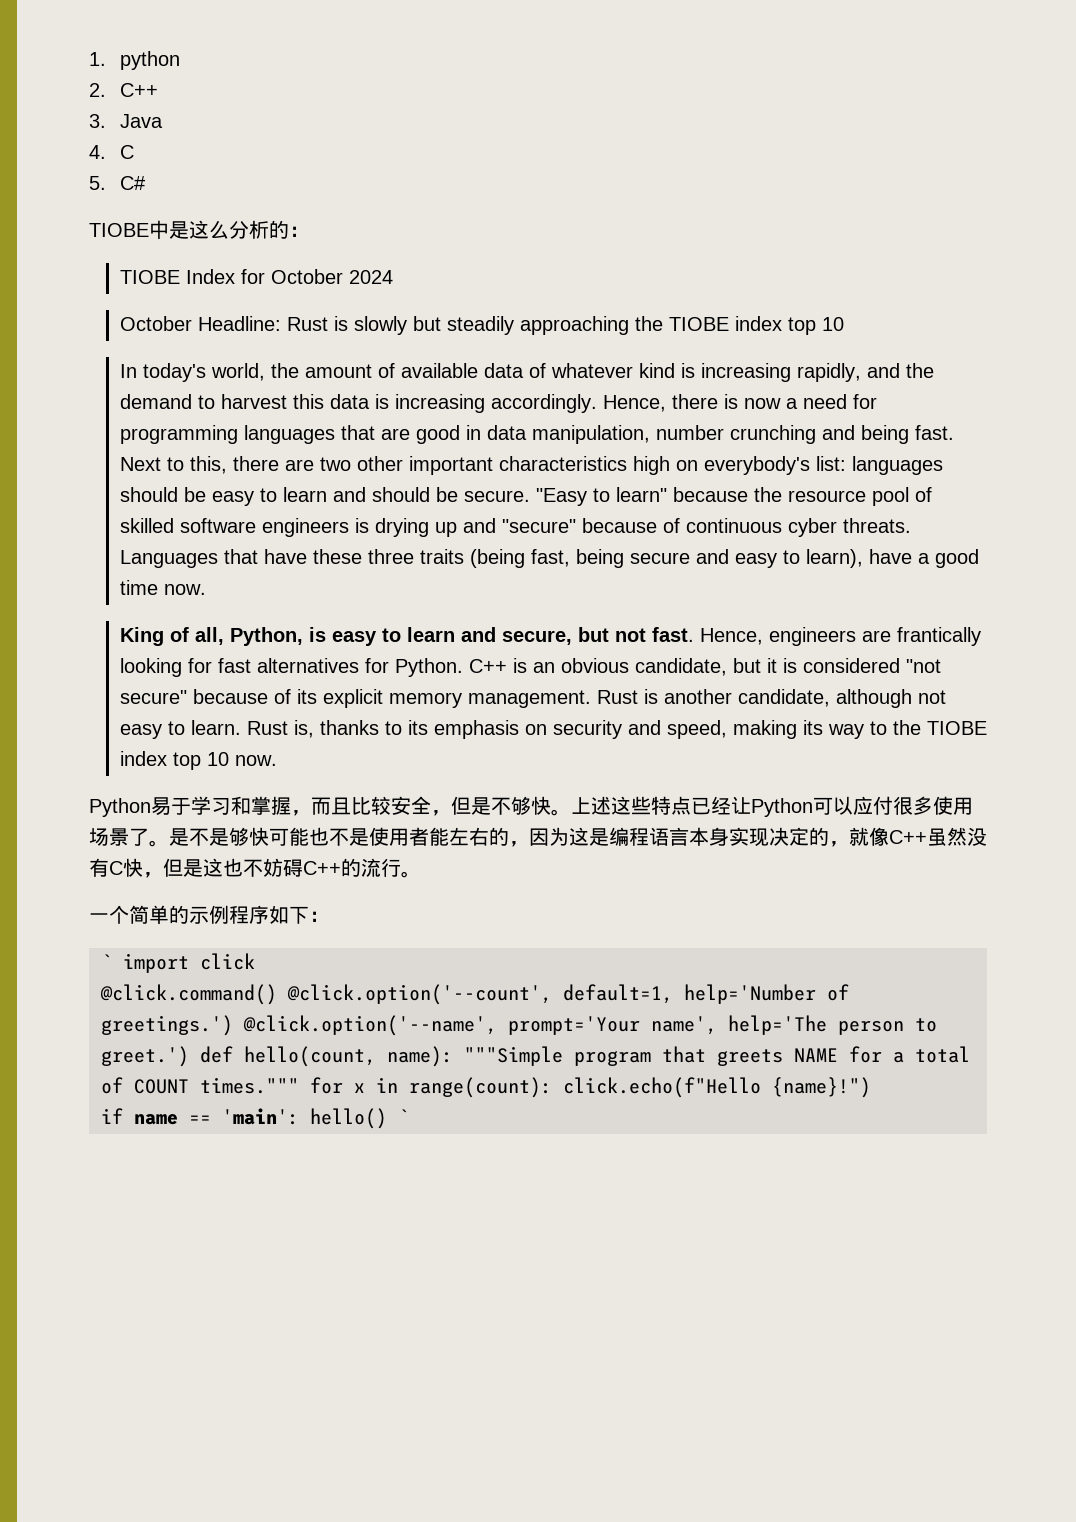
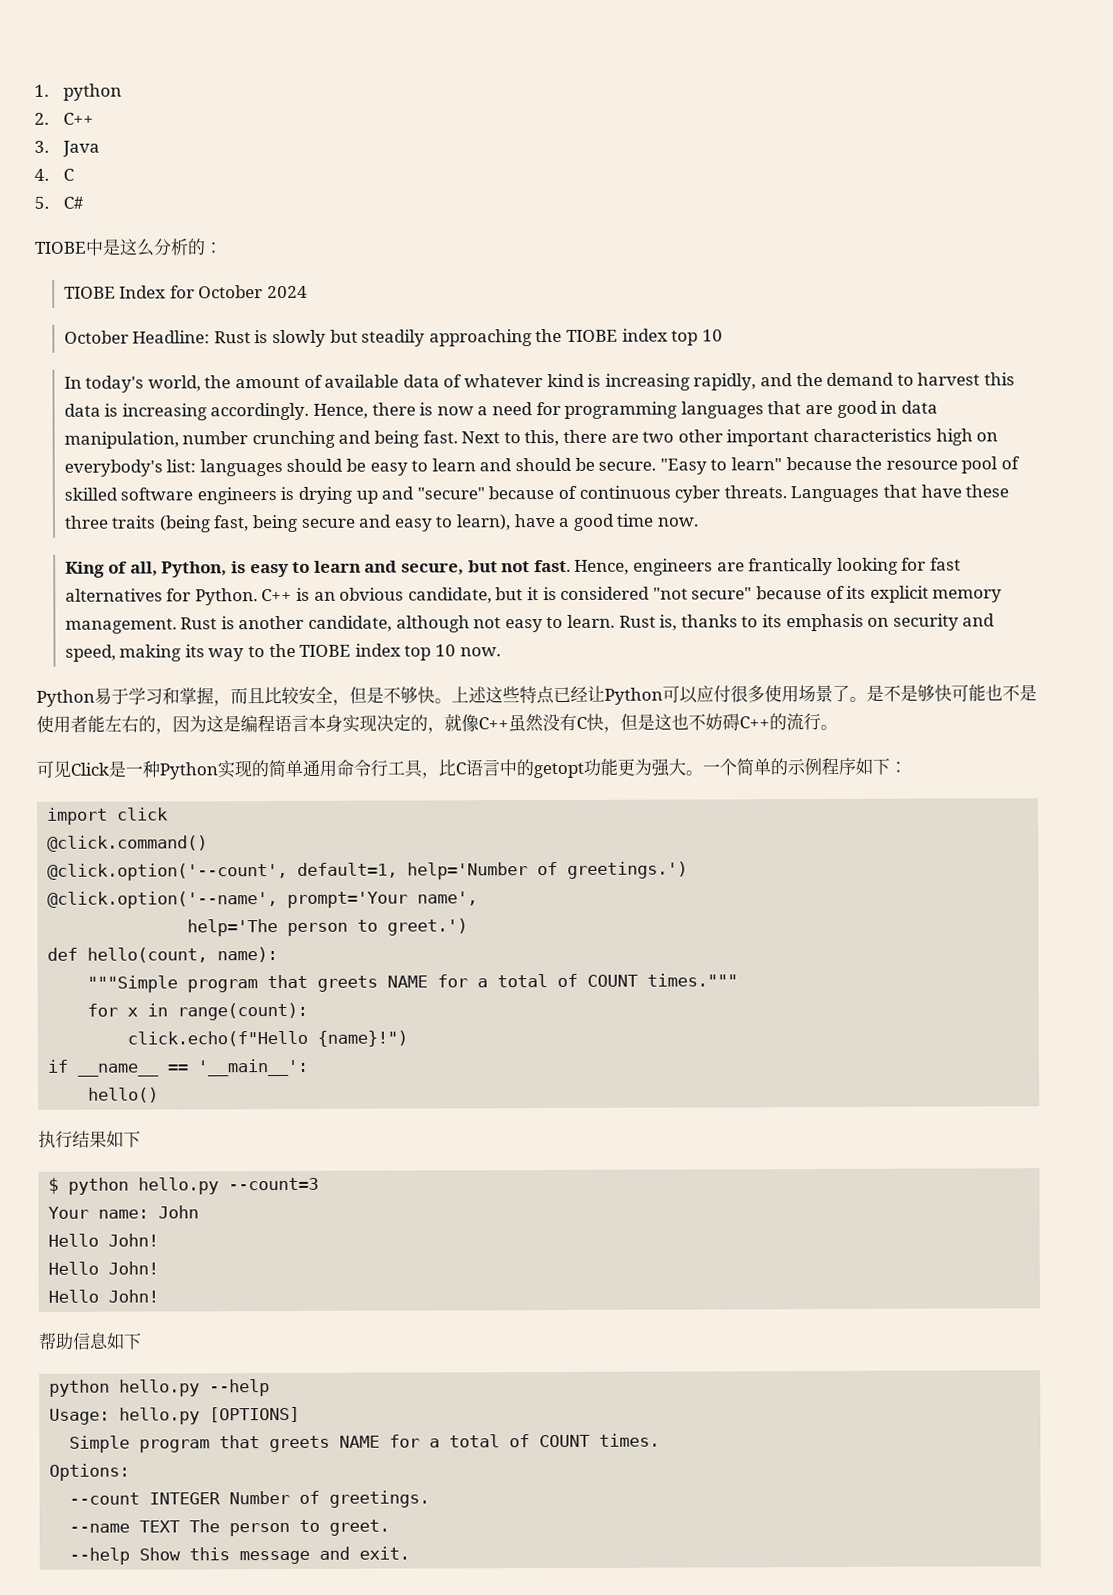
(421, 874) none -> [36,758,703,780] 可见Click是一种Python实现的简单通用命令行工具，比C语言中的getopt功能更为强大。
[101,954,112,969] ` -> (907, 767) none
(277, 994) none -> (209, 843) //
(233, 1025) none -> (689, 870) //
(717, 1025) none -> (479, 898) //
(189, 1056) none -> (469, 927) //
(453, 1056) none -> (279, 955) //
(299, 1085) none -> (739, 980) //
(552, 1087) none -> (309, 1011) //
[134,1108,409,1129] name == 'main': hello() ` -> [77,1058,310,1077] [88,1087,160,1103] [38,1130,141,1148] [48,1177,320,1195] [48,1205,200,1219] [48,1233,160,1247] [48,1261,160,1275] [48,1289,160,1303] [38,1332,142,1350] [49,1379,271,1397] [49,1406,301,1425] [69,1433,661,1453] [49,1463,131,1481] [69,1490,431,1508] [69,1519,391,1537] [69,1546,411,1565] __name__ == '__main__': // hello() // 执行结果如下 // $ python hello.py --count=3 // Your name: John // Hello John! // Hello John! // Hello John! // 帮助信息如下 // python hello.py --help // Usage: hello.py [OPTIONS] // Simple program that greets NAME for a total of COUNT times. // Options: // --count INTEGER Number of greetings. // --name TEXT The person to greet. // --help Show this message and exit.

